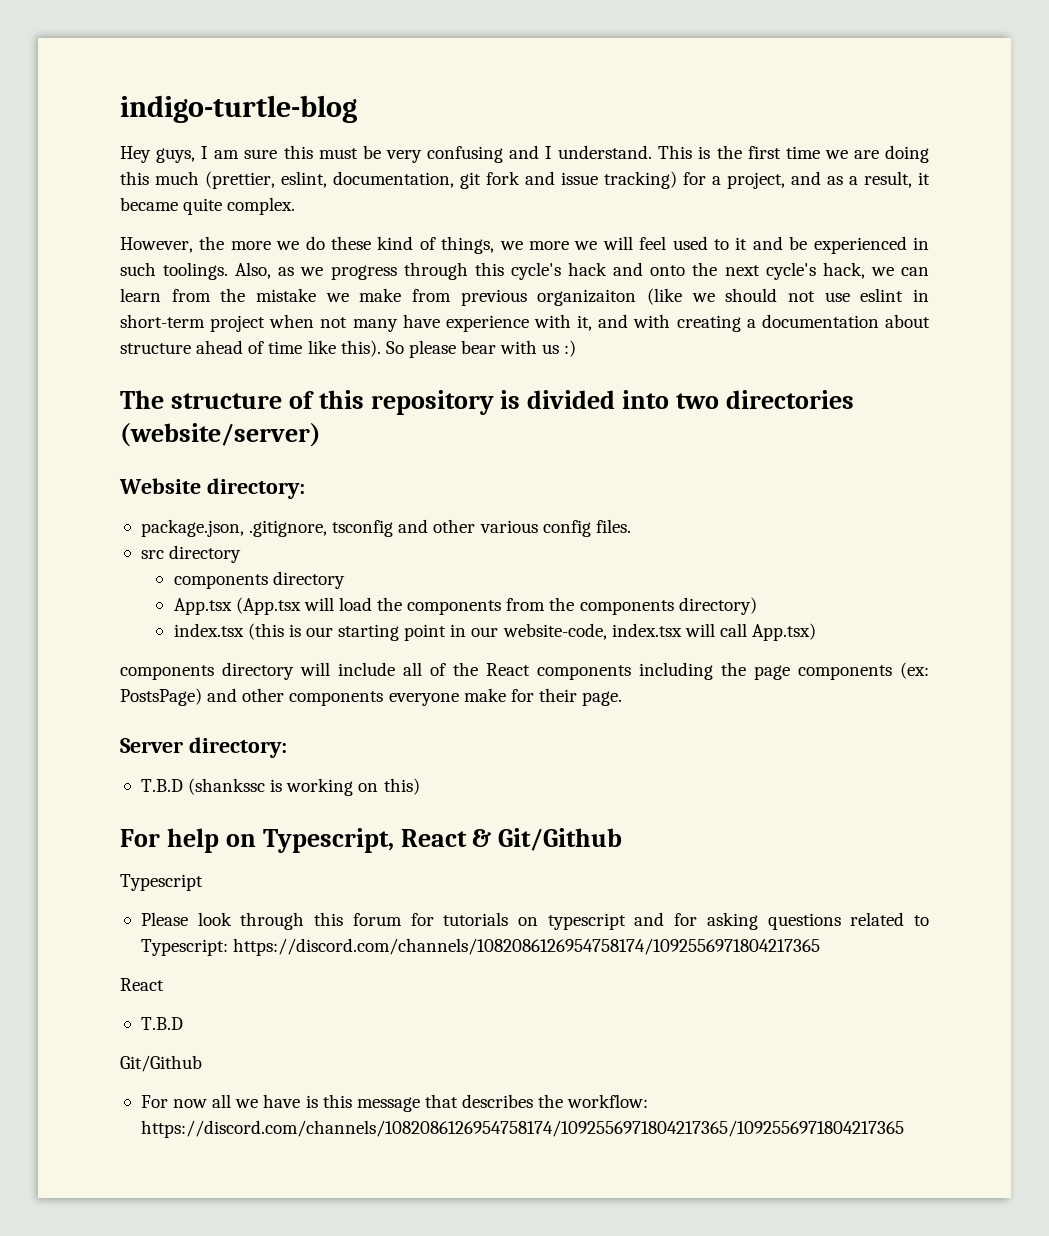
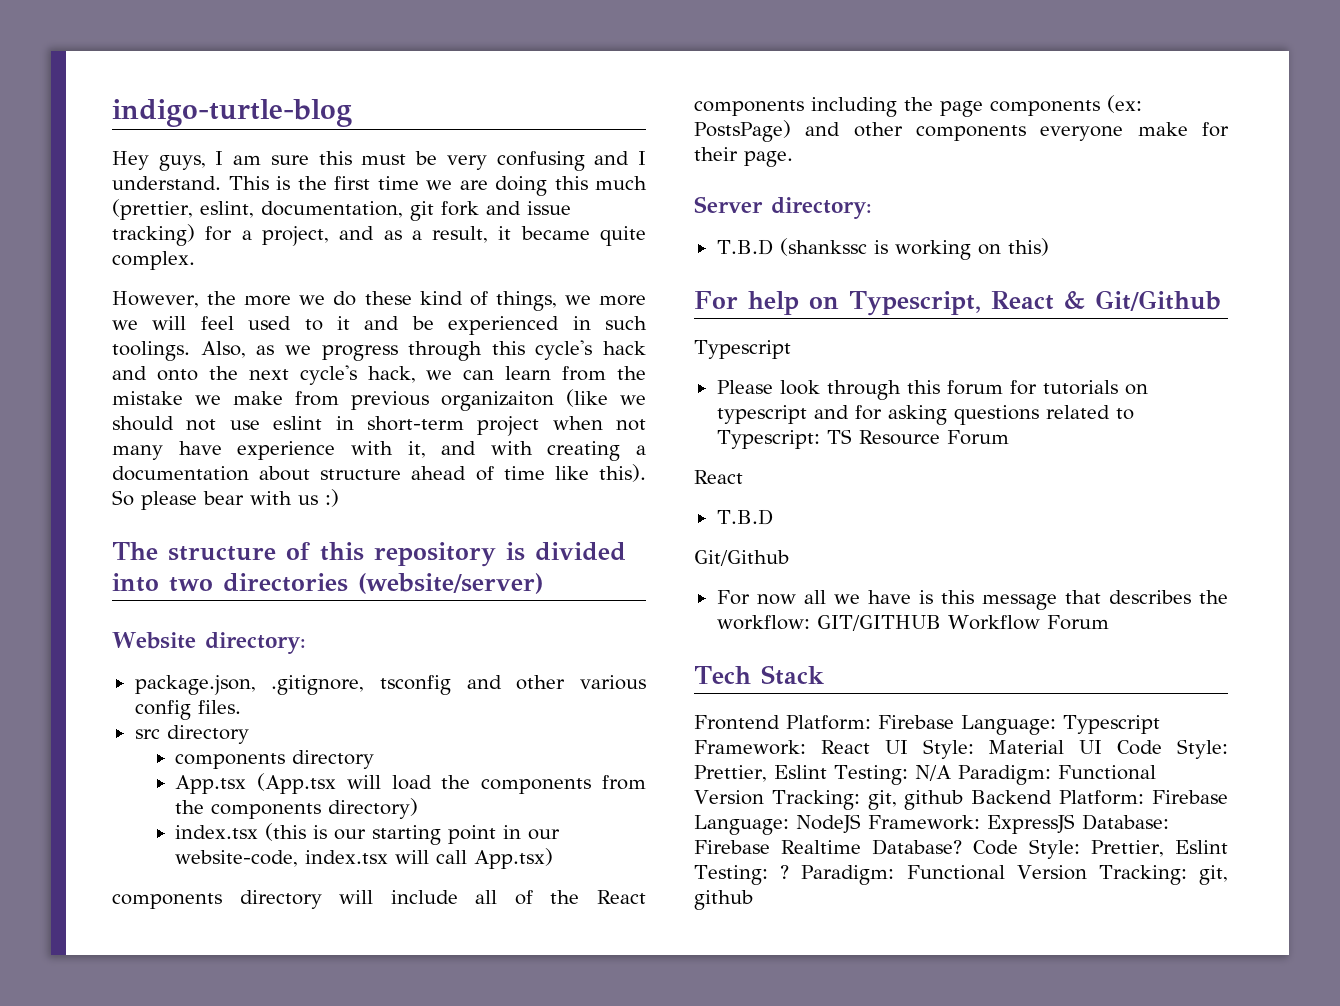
[233,938,821,956] https://discord.com/channels/1082086126954758174/1092556971804217365 -> [826,429,1009,445] TS Resource Forum
[140,1120,904,1138] https://discord.com/channels/1082086126954758174/1092556971804217365/1092556971804217365 -> [816,615,1109,631] [694,665,824,685] [694,715,1160,735] [694,739,1228,759] [694,765,1156,785] [694,790,1228,810] [694,814,1169,835] [694,839,1228,859] [694,865,1228,885] [694,890,753,910] GIT/GITHUB Workflow Forum // Tech Stack // Frontend Platform: Firebase Language: Typescript Framework: React UI Style: Material UI Code Style: Prettier, Eslint Testing: N/A Paradigm: Functional Version Tracking: git, github Backend Platform: Firebase Language: NodeJS Framework: ExpressJS Database: Firebase Realtime Database? Code Style: Prettier, Eslint Testing: ? Paradigm: Functional Version Tracking: git, github

